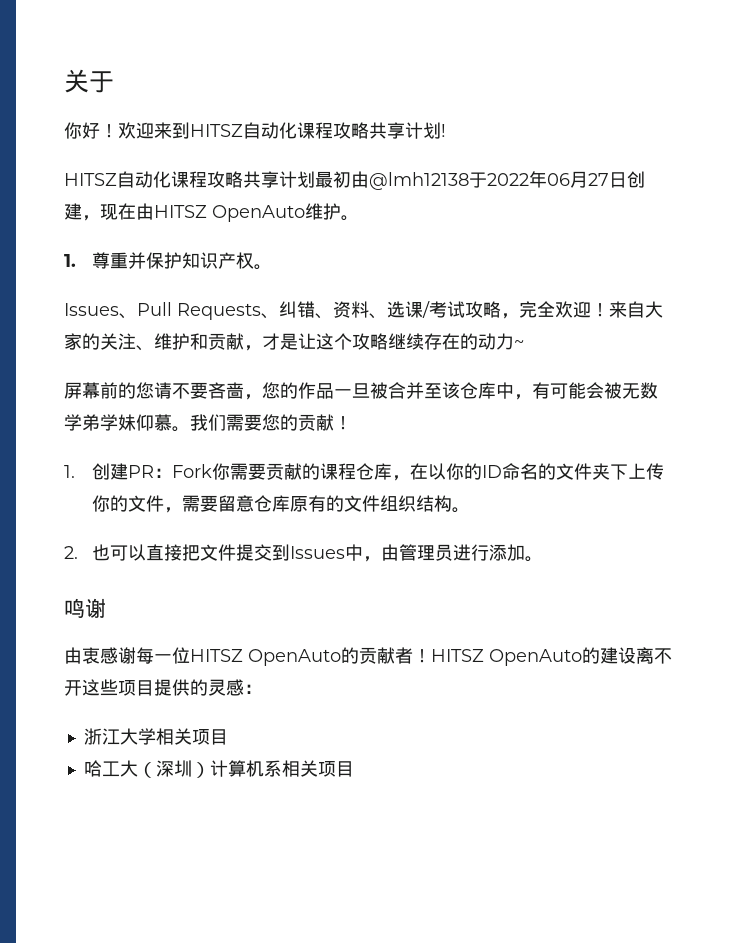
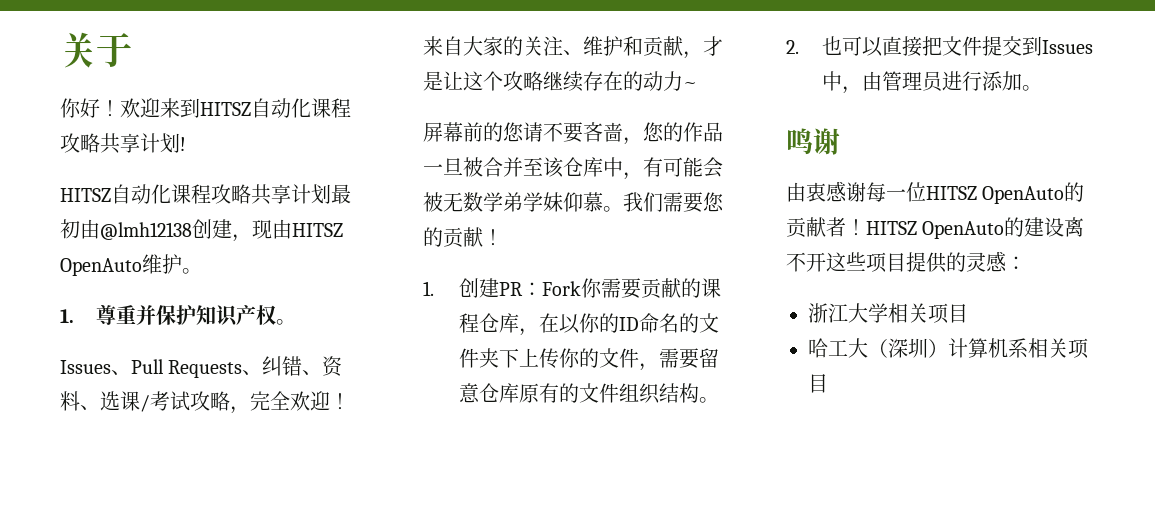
[469,171,627,188] 于2022年06月27日 -> (192, 231) none
[118,203,136,220] 在 -> (272, 229) none

